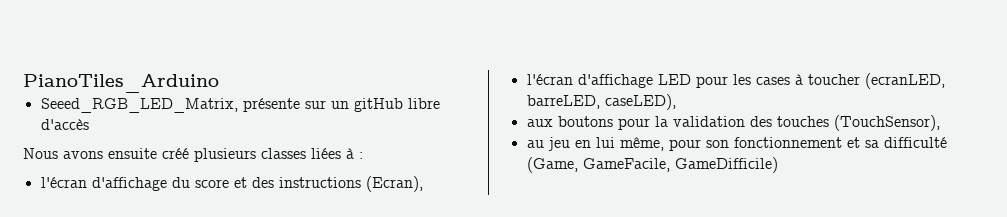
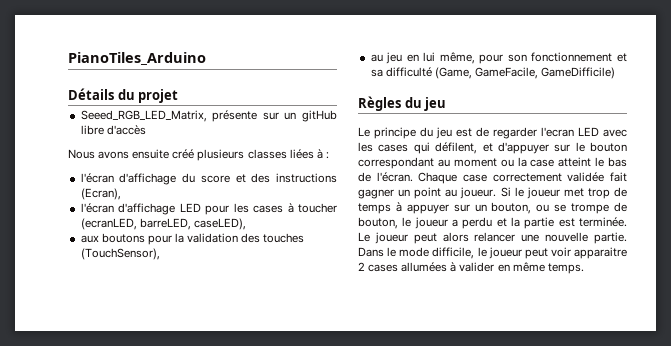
(219, 83) none -> [68,88,179,103] // Détails du projet
(778, 165) none -> [358,96,447,111] [358,127,627,139] [358,142,627,154] [358,157,627,169] [358,172,627,184] [358,187,627,199] [358,202,627,214] [358,217,627,229] [358,232,627,244] [358,247,627,259] [358,262,584,274] // Règles du jeu // Le principe du jeu est de regarder l'ecran LED avec les cases qui défilent, et d'appuyer sur le bouton correspondant au moment ou la case atteint le bas de l'écran. Chaque case correctement validée fait gagner un point au joueur. Si le joueur met trop de temps à appuyer sur un bouton, ou se trompe de bouton, le joueur a perdu et la partie est terminée. Le joueur peut alors relancer une nouvelle partie. Dans le mode difficile, le joueur peut voir apparaitre 2 cases allumées à valider en même temps.

